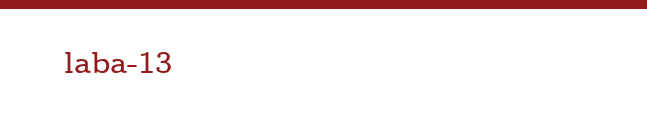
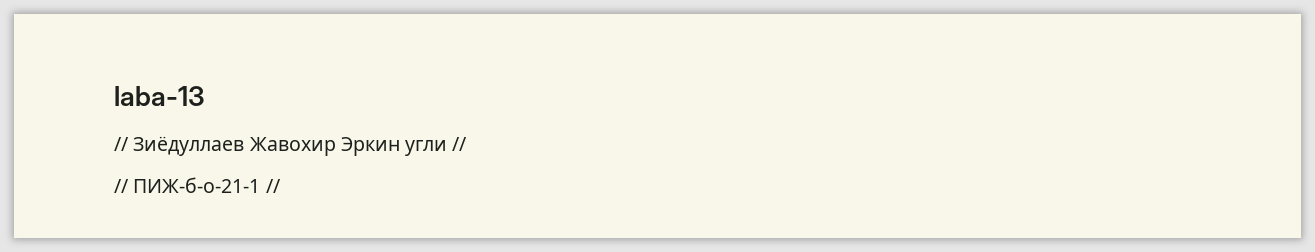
(172, 62) none -> [114,136,468,156] [114,177,281,193] // // Зиёдуллаев Жавохир Эркин угли // // // ПИЖ-б-о-21-1 //

